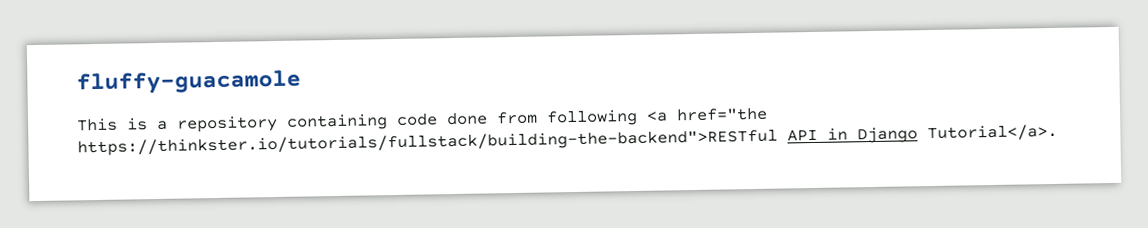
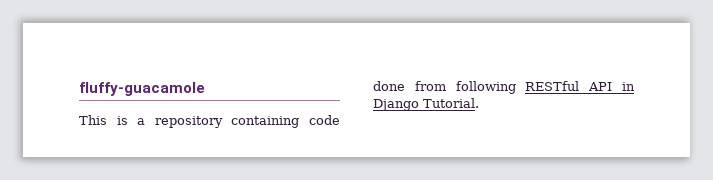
[646,107,768,122] [77,128,778,157] <a href="the https://thinkster.io/tutorials/fullstack/building-the-backend">RESTful -> [525,81,580,91] RESTful
[927,123,1058,142] Tutorial</a>. -> [423,98,479,108] Tutorial.

